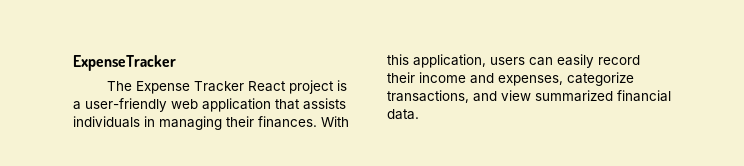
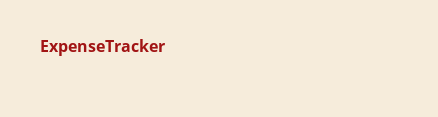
[106,80,347,94] [73,98,346,112] [73,116,349,130] [387,54,640,68] [387,72,634,86] [387,90,671,103] [387,109,419,120] // The Expense Tracker React project is a user-friendly web application that assists individuals in managing their finances. With this application, users can easily record their income and expenses, categorize transactions, and view summarized financial data. -> (165, 47) none

